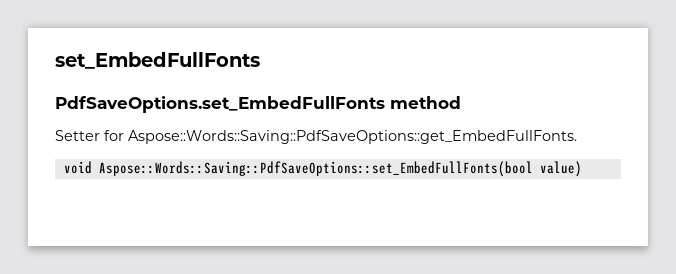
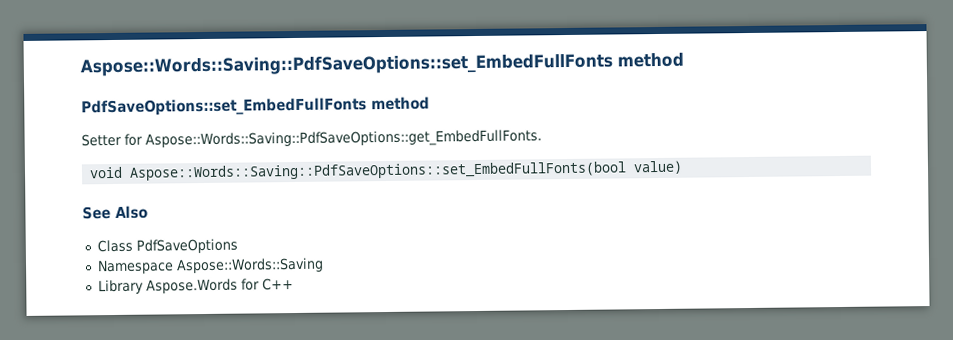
[55,52,260,69] [55,96,385,113] set_EmbedFullFonts // PdfSaveOptions.set_EmbedFullFonts -> [80,52,684,78] [81,97,367,117] Aspose::Words::Saving::PdfSaveOptions::set_EmbedFullFonts method // PdfSaveOptions::set_EmbedFullFonts
(582, 169) none -> [82,205,148,220] [96,238,238,254] [96,257,324,275] [97,278,294,295] // See Also // Class PdfSaveOptions // Namespace Aspose::Words::Saving // Library Aspose.Words for C++

